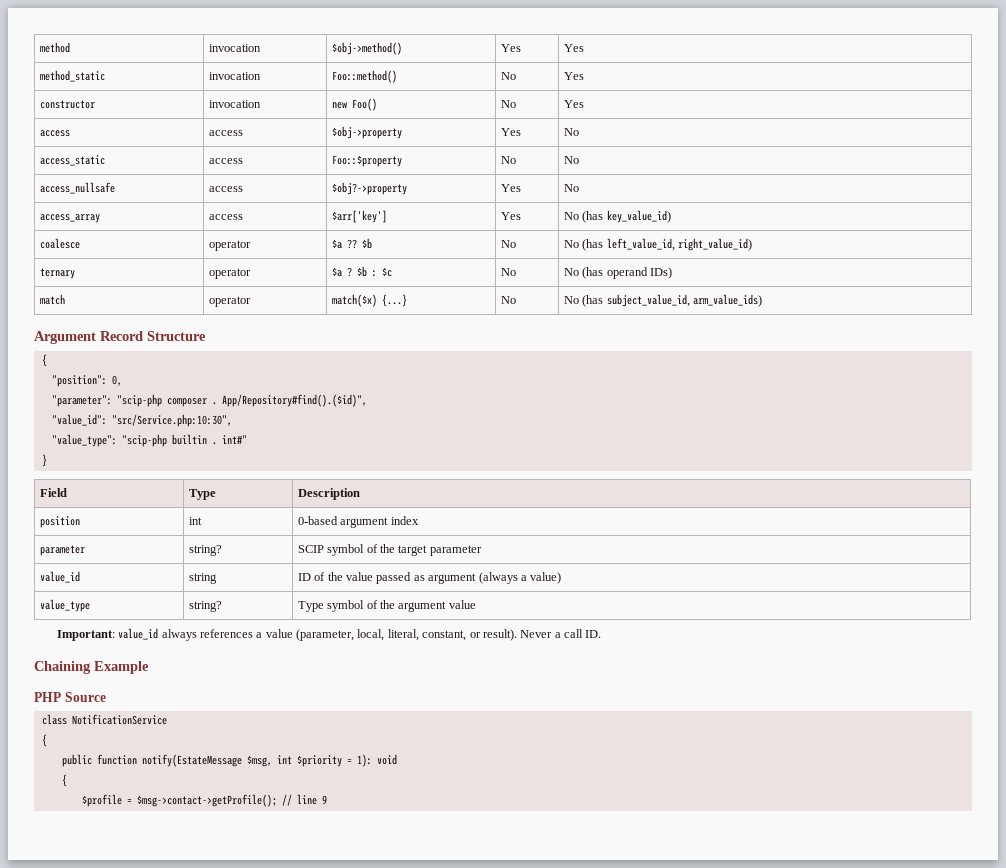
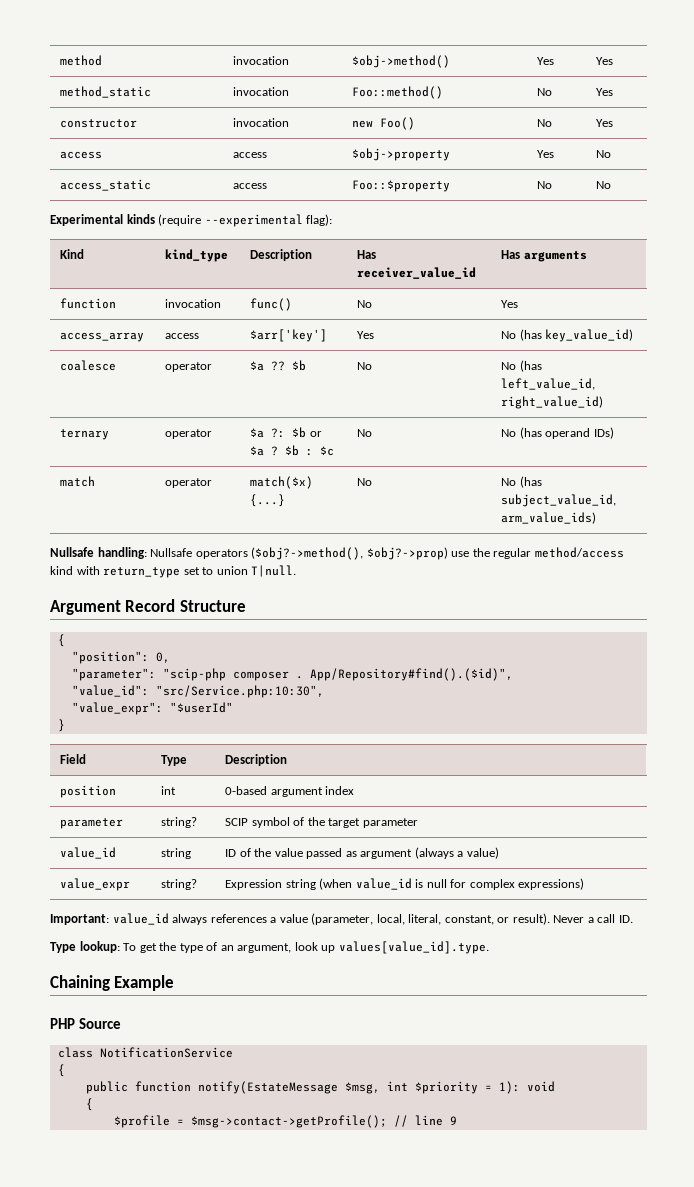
[39,182,115,194] [208,186,243,192] [331,182,407,195] [500,184,521,192] [563,184,579,192] // access_nullsafe | access | $obj?->property | Yes | No -> [50,214,333,227] [60,249,85,259] [165,249,229,262] [250,249,313,261] [357,250,377,259] [357,267,477,279] [501,250,587,262] [60,298,117,309] [165,299,222,308] [250,298,293,311] [357,300,373,308] [501,300,519,308] // Experimental kinds (require --experimental flag): // Kind | kind_type | Description | Has receiver_value_id | Has arguments // function | invocation | func() | No | Yes
(342, 272) none -> [271,427,322,438] [250,446,265,456] ?: $b or $a
(763, 300) none -> [50,547,624,560] [50,565,297,578] // Nullsafe handling: Nullsafe operators ($obj?->method(), $obj?->prop) use the regular method/access kind with return_type set to union T|null.
[51,434,247,447] "value_type": "scip-php builtin . int#" -> [71,702,233,715] "value_expr": "$userId"
[39,599,90,612] [188,601,222,612] [297,600,476,612] value_type | string? | Type symbol of the argument value -> [60,878,131,891] [161,879,198,890] [225,878,585,890] value_expr | string? | Expression string (when value_id is null for complex expressions)
(602, 634) none -> [50,941,489,954] // Type lookup: To get the type of an argument, look up values[value_id].type.

